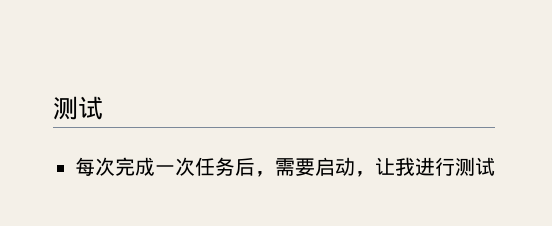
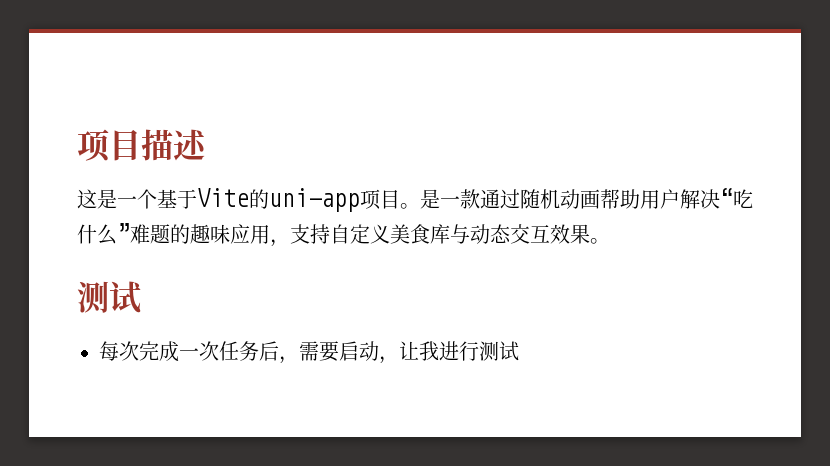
(53, 108) none -> [77,129,207,163] [77,188,753,212] [77,223,610,247] 项目描述 // 这是一个基于Vite的uni-app项目。是一款通过随机动画帮助用户解决“吃什么”难题的趣味应用，支持自定义美食库与动态交互效果。 //

